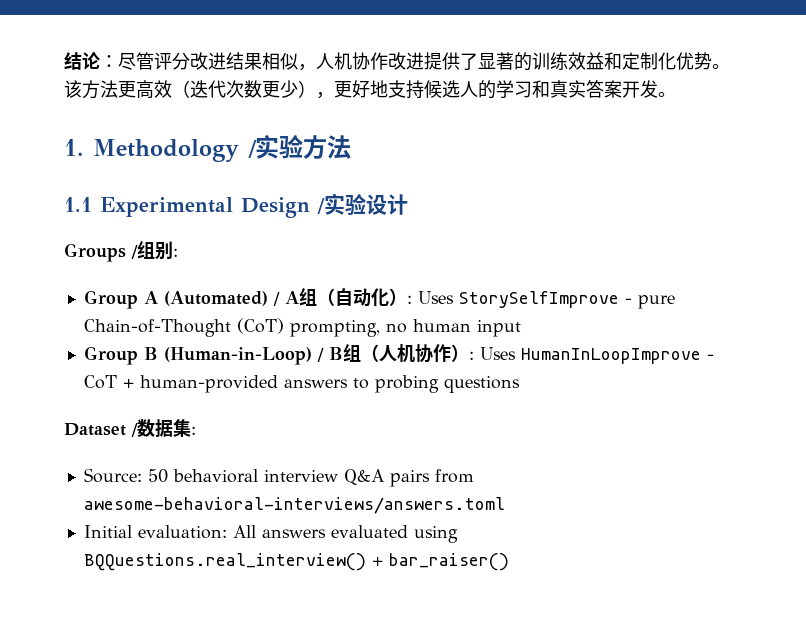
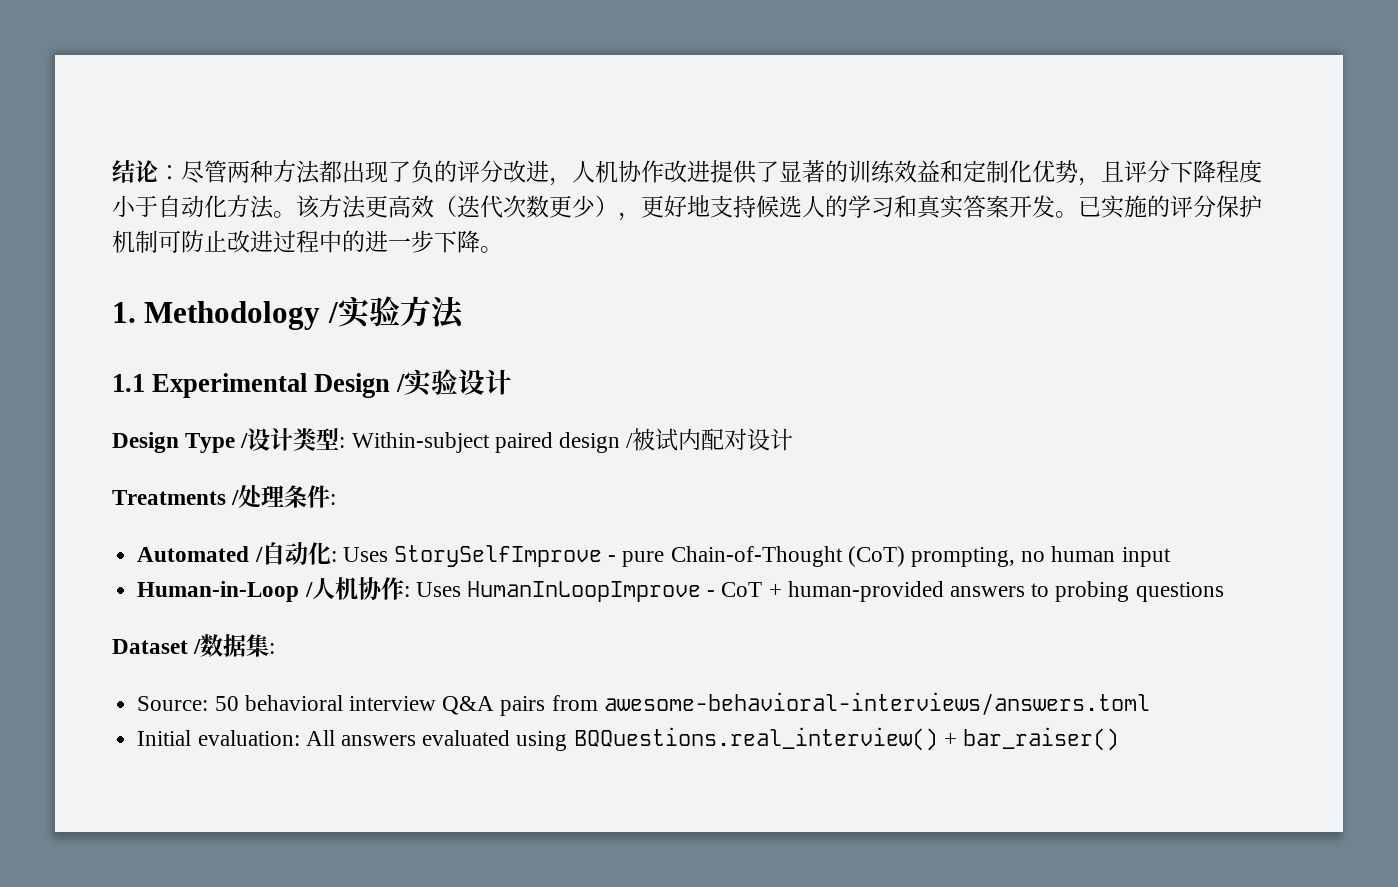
[154,52,298,70] 评分改进结果相似 -> [227,160,549,184] 两种方法都出现了负的评分改进
(712, 61) none -> [1078,160,1262,186] [112,195,274,219] ，且评分下降程度小于自动化方法
(676, 94) none -> [1078,195,1262,219] [112,230,503,253] 已实施的评分保护机制可防止改进过程中的进一步下降。
[64,241,178,262] [83,288,407,309] Groups /组别: // Group A (Automated) / A组（自动化） -> [112,428,794,453] [112,485,337,508] [137,542,331,565] Design Type /设计类型: Within-subject paired design /被试内配对设计 // Treatments /处理条件: // Automated /自动化
[83,344,469,365] Group B (Human-in-Loop) / B组（人机协作） -> [137,577,404,602] Human-in-Loop /人机协作

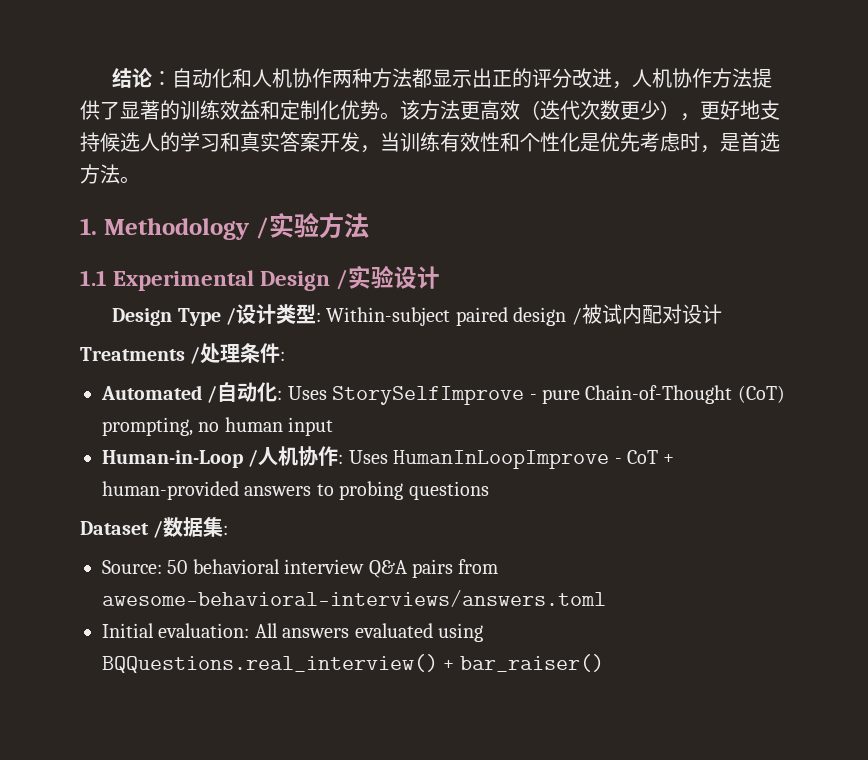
[181,160,227,184] 尽管 -> [172,68,333,88] 自动化和人机协作
[342,160,434,184] 出现了负 -> [432,68,513,88] 显示出正
[664,160,710,183] 改进 -> [712,68,753,88] 方法
[1078,160,1262,186] [112,195,274,219] ，且评分下降程度小于自动化方法 -> (380, 110) none
[1055,195,1262,219] [112,230,480,253] 。已实施的评分保护机制可防止改进过程中的进一步下降 -> [360,132,780,153] [80,164,120,184] ，当训练有效性和个性化是优先考虑时，是首选方法

